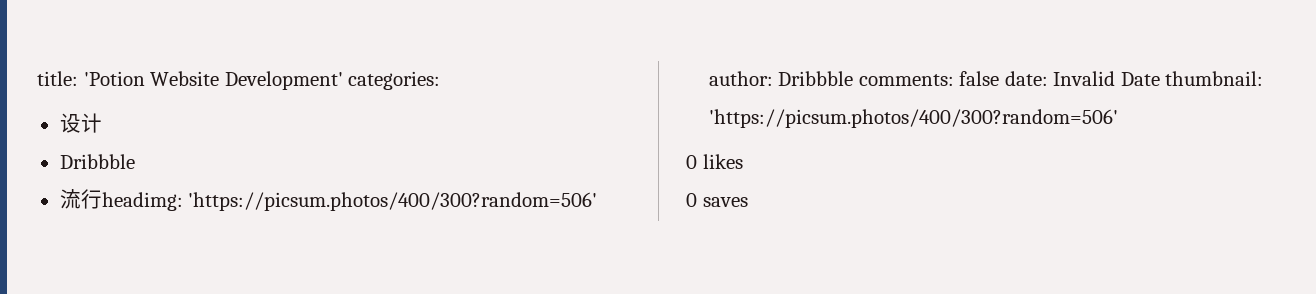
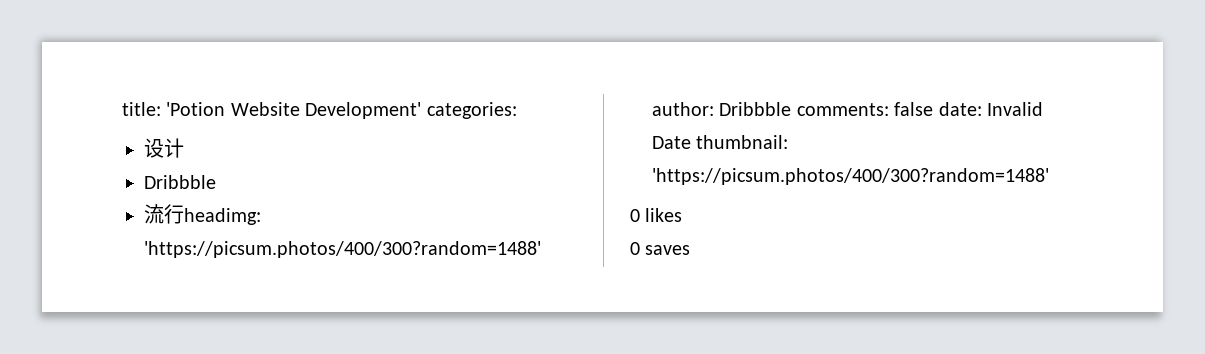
[188,192,598,211] 'https://picsum.photos/400/300?random=506' -> [144,241,541,258] 'https://picsum.photos/400/300?random=1488'
[708,109,1118,128] 'https://picsum.photos/400/300?random=506' -> [652,168,1049,185] 'https://picsum.photos/400/300?random=1488'

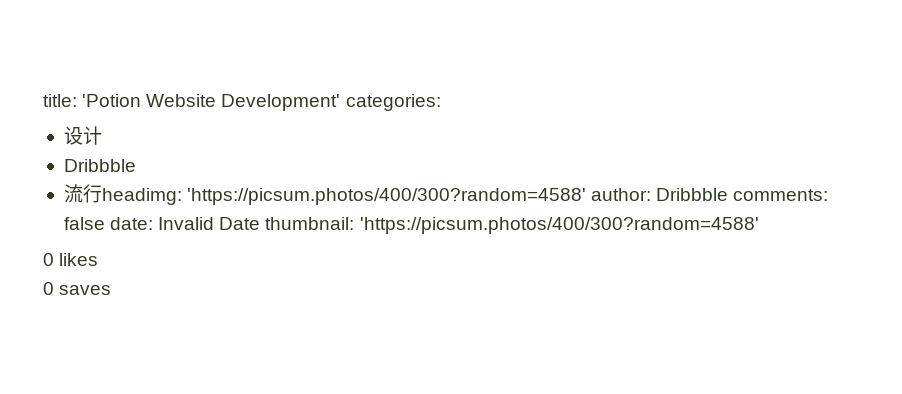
[144,241,541,258] 'https://picsum.photos/400/300?random=1488' -> [187,188,587,205] 'https://picsum.photos/400/300?random=4588'
[652,168,1049,185] 'https://picsum.photos/400/300?random=1488' -> [359,217,759,234] 'https://picsum.photos/400/300?random=4588'

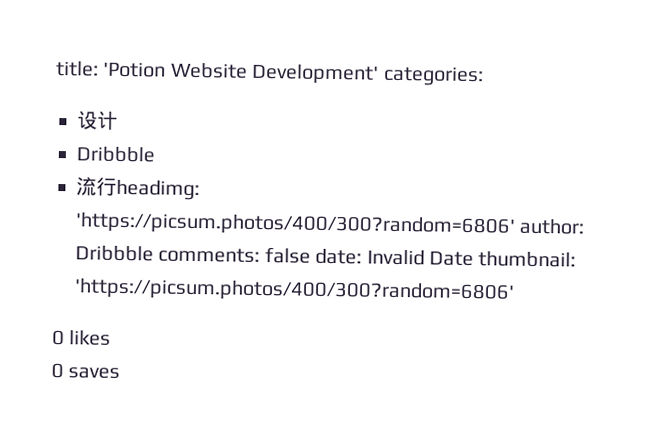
[187,188,587,205] 'https://picsum.photos/400/300?random=4588' -> [75,212,516,238] 'https://picsum.photos/400/300?random=6806'
[359,217,759,234] 'https://picsum.photos/400/300?random=4588' -> [74,278,515,304] 'https://picsum.photos/400/300?random=6806'

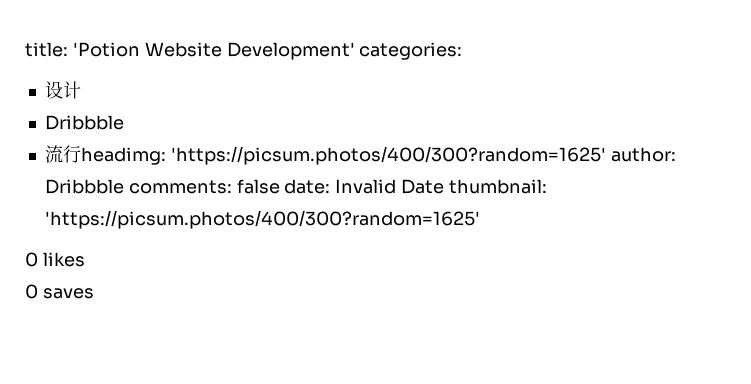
[75,212,516,238] 'https://picsum.photos/400/300?random=6806' -> [170,146,606,165] 'https://picsum.photos/400/300?random=1625'
[74,278,515,304] 'https://picsum.photos/400/300?random=6806' -> [44,210,480,229] 'https://picsum.photos/400/300?random=1625'

